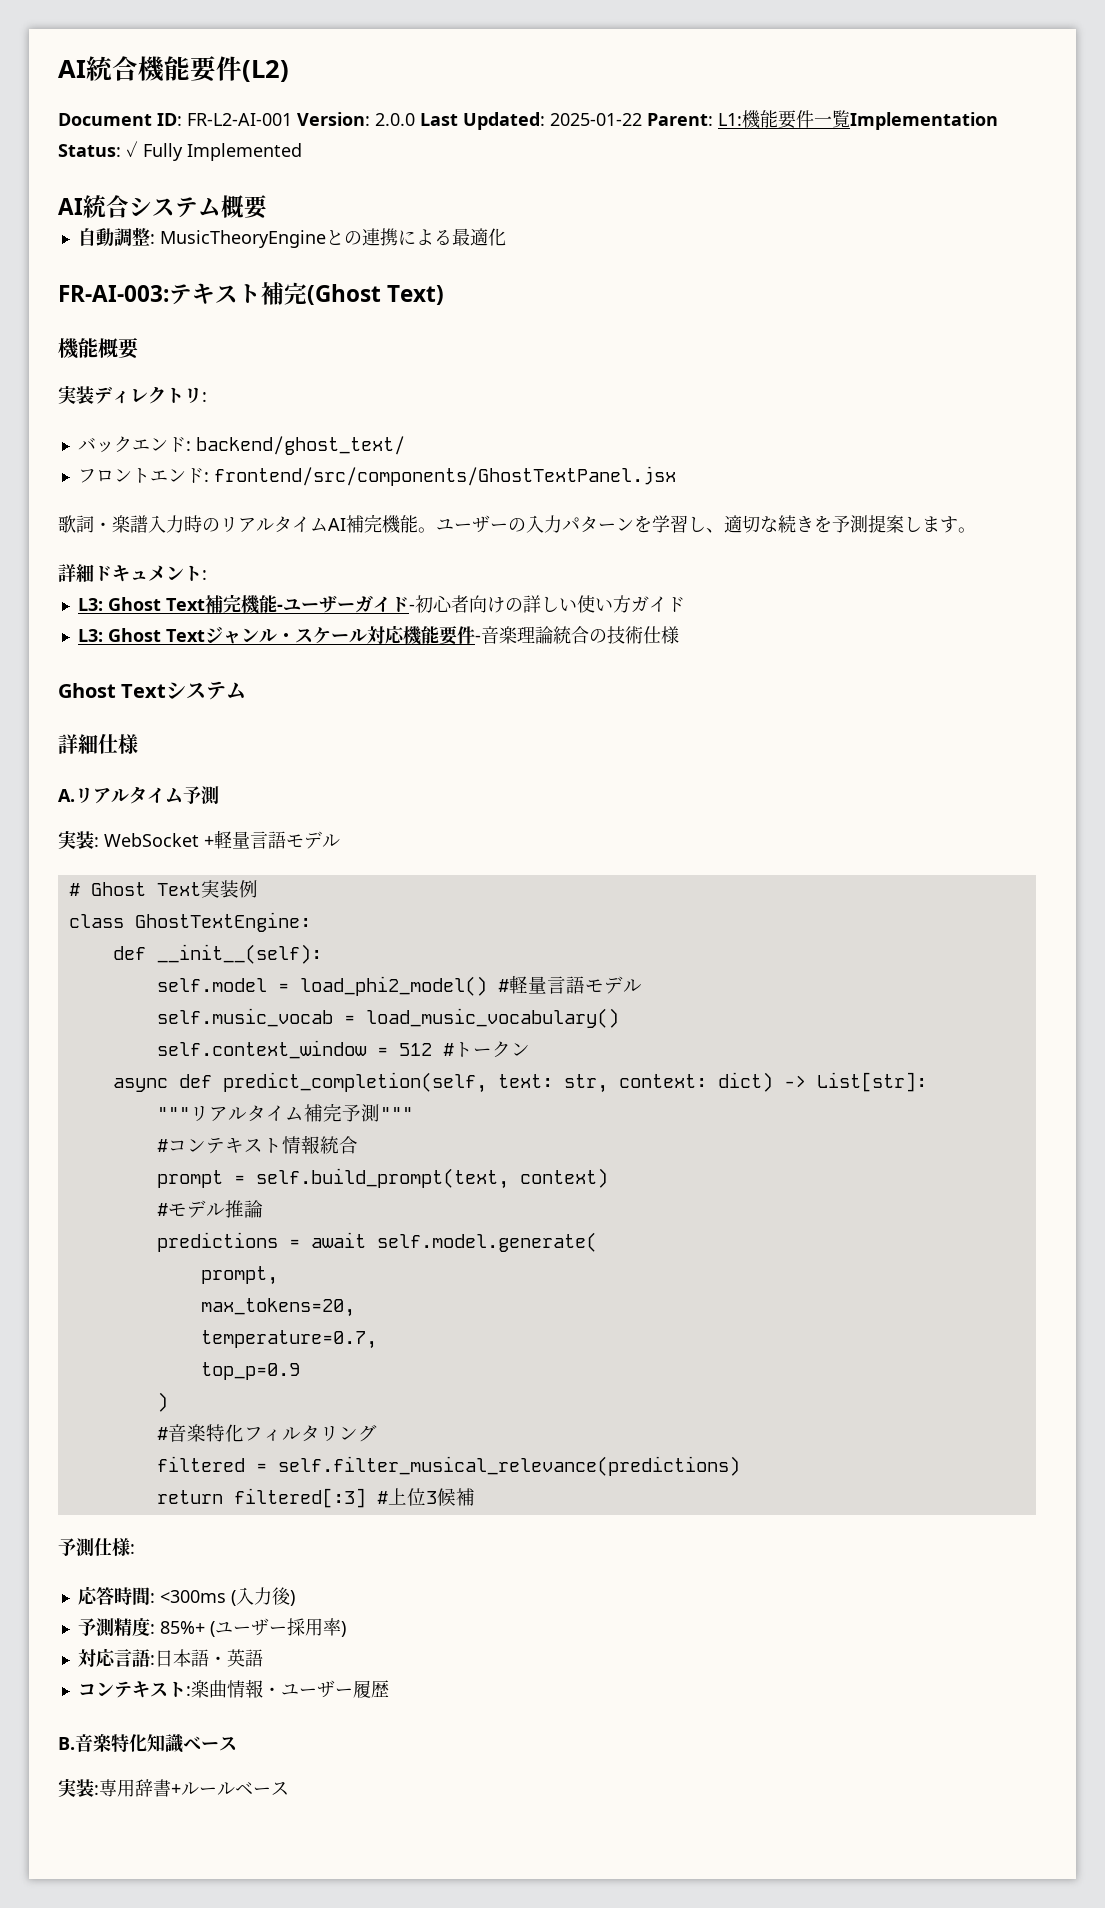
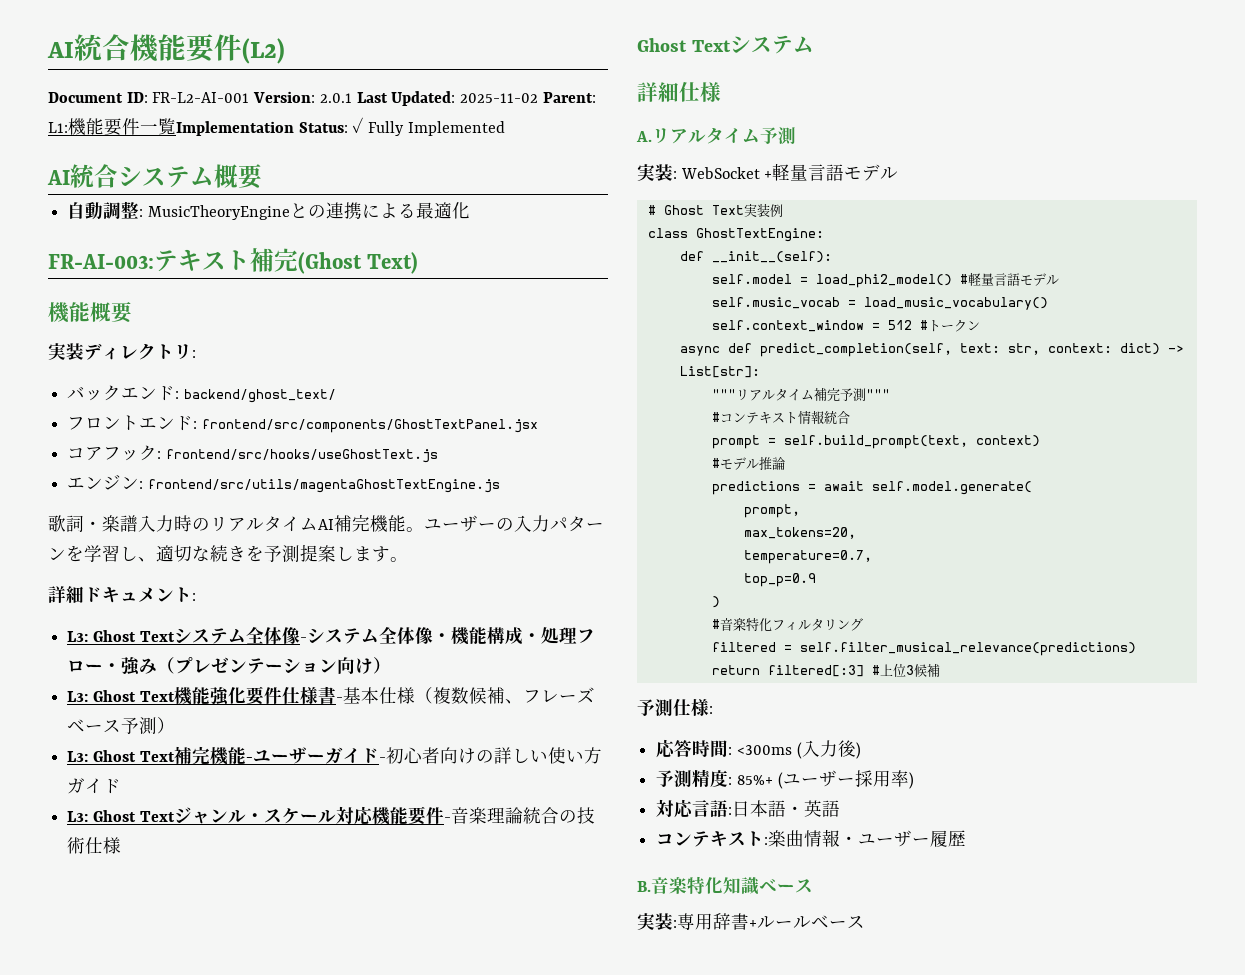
[375,113,415,126] 2.0.0 -> [319,93,352,103] 2.0.1
[550,113,642,126] 2025-01-22 -> [460,93,539,103] 2025-11-02
(676, 476) none -> [67,445,438,463] [67,474,500,493] // コアフック: frontend/src/hooks/useGhostText.js // エンジン: frontend/src/utils/magentaGhostTextEngine.js
(207, 575) none -> [67,627,595,645] [67,657,392,676] [67,686,595,706] [67,717,176,735] // L3: Ghost Textシステム全体像-システム全体像・機能構成・処理フロー・強み（プレゼンテーション向け） // L3: Ghost Text機能強化要件仕様書-基本仕様（複数候補、フレーズベース予測）

